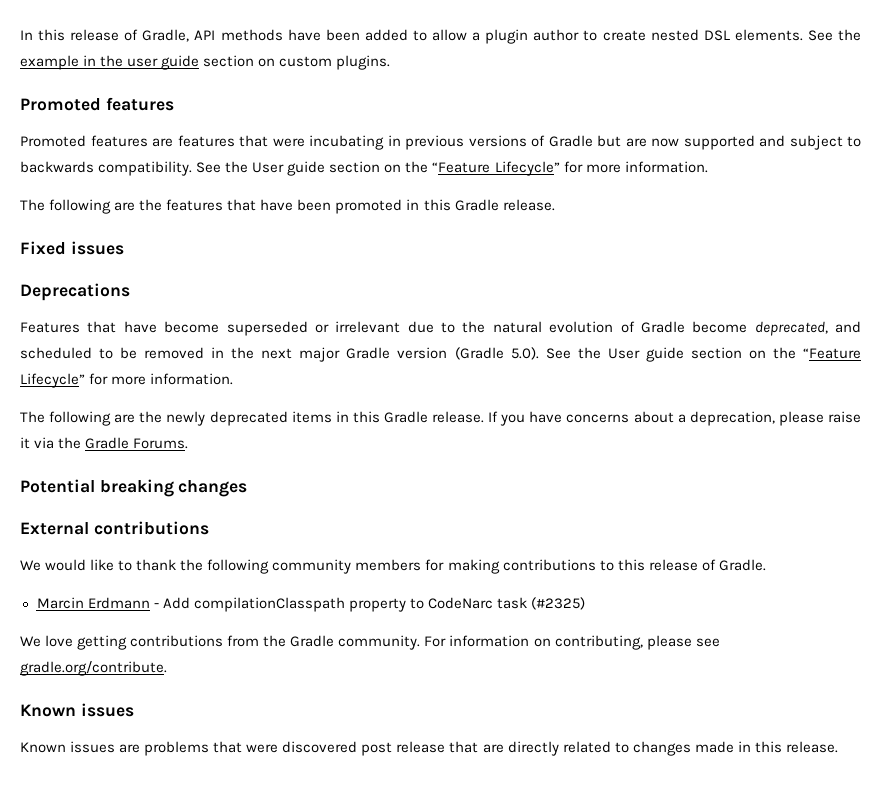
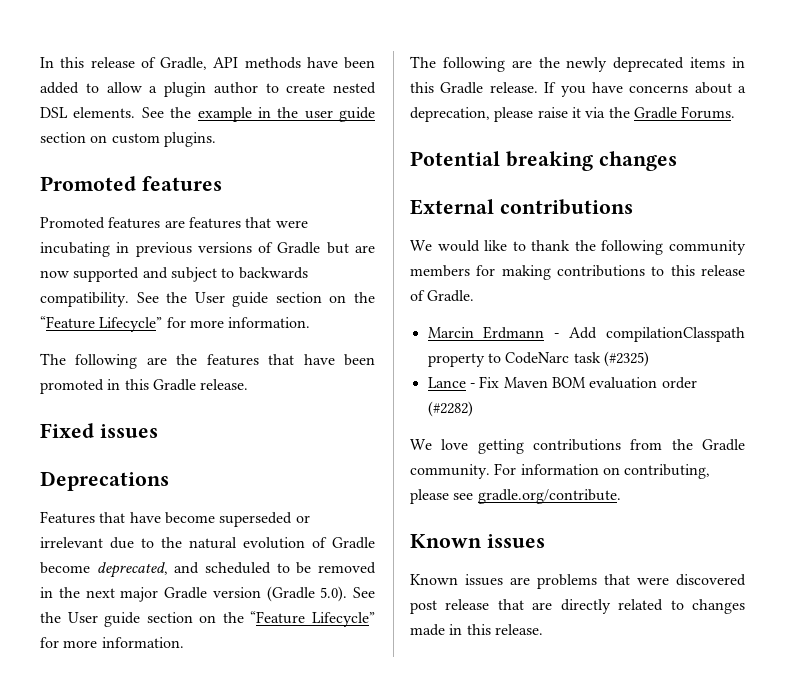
(585, 603) none -> [427,376,697,389] [427,401,473,417] // Lance - Fix Maven BOM evaluation order (#2282)

